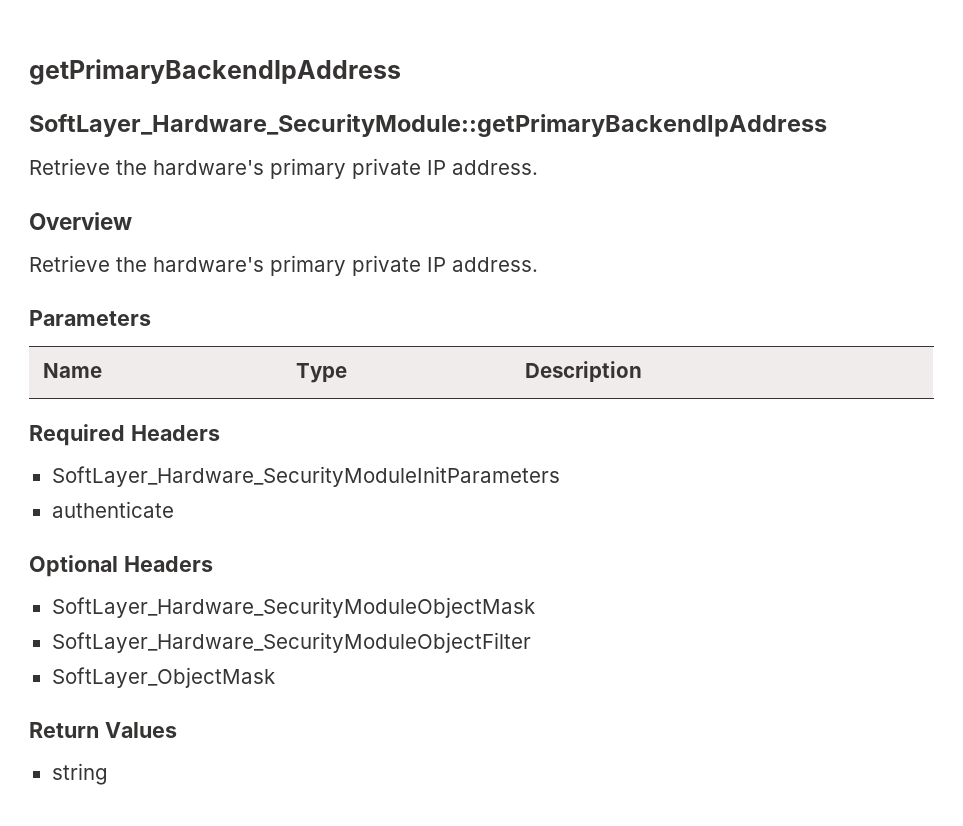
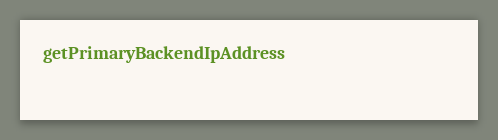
[29,114,827,137] [29,158,538,179] [29,212,132,230] [29,255,538,276] [29,310,151,326] [42,363,102,378] [295,363,347,383] [524,361,642,382] [29,424,220,446] [51,466,560,487] [51,501,174,518] [29,555,213,577] [51,597,535,618] [51,632,531,653] [51,667,275,688] [29,722,177,738] [51,763,108,785] // SoftLayer_Hardware_SecurityModule::getPrimaryBackendIpAddress // Retrieve the hardware's primary private IP address. // Overview // Retrieve the hardware's primary private IP address. // Parameters // Name | Type | Description // Required Headers // SoftLayer_Hardware_SecurityModuleInitParameters // authenticate // Optional Headers // SoftLayer_Hardware_SecurityModuleObjectMask // SoftLayer_Hardware_SecurityModuleObjectFilter // SoftLayer_ObjectMask // Return Values // string -> (285, 54) none

